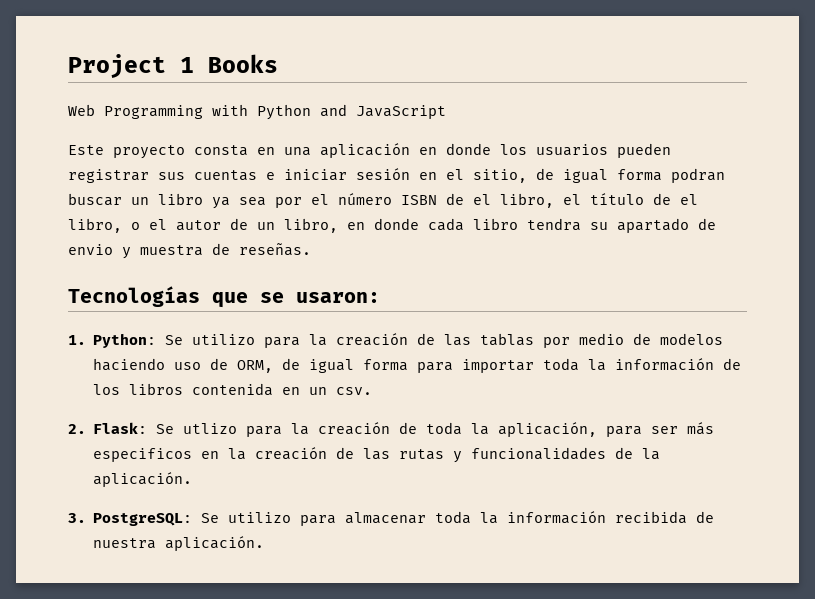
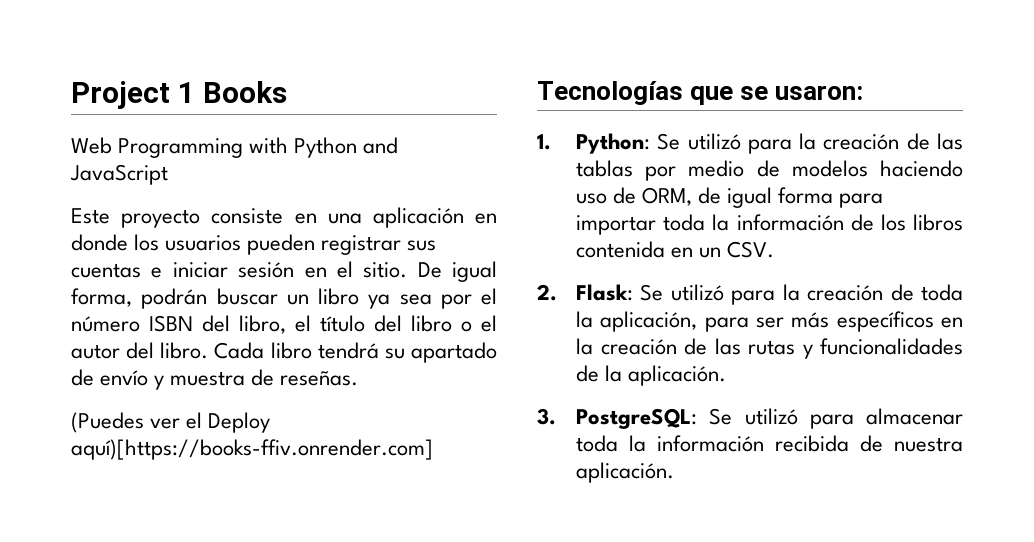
[194,145,248,156] consta -> [211,208,284,224] consiste
[473,168,725,183] sitio, de igual forma podran -> [363,261,497,282] [71,288,208,309] sitio. De igual forma, podrán
[446,193,491,205] de el -> [202,315,230,332] del
[653,193,698,205] [68,218,581,233] de el libro, o el autor de un libro, en donde cada libro tendra -> [374,315,497,332] [71,342,379,359] del libro o el autor del libro. Cada libro tendrá
[68,244,113,255] envio -> [100,370,149,386] envío
(311, 249) none -> [71,412,271,433] [71,439,433,460] // (Puedes ver el Deploy aquí)[https://books-ffiv.onrender.com]
[192,334,256,345] utilizo -> [687,133,741,150] utilizó
[336,387,373,395] csv. -> [727,241,775,258] CSV.
[183,423,238,434] utlizo -> [670,284,724,301] utilizó
[93,448,193,462] especificos -> [836,311,934,332] específicos
[228,512,292,523] utilizo -> [744,408,798,425] utilizó

